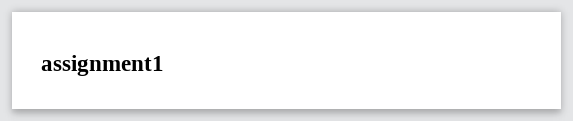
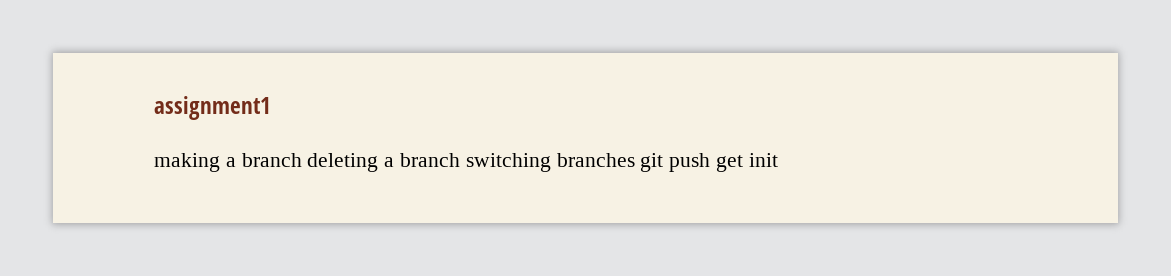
(164, 65) none -> [154,153,778,172] // making a branch deleting a branch switching branches git push get init

